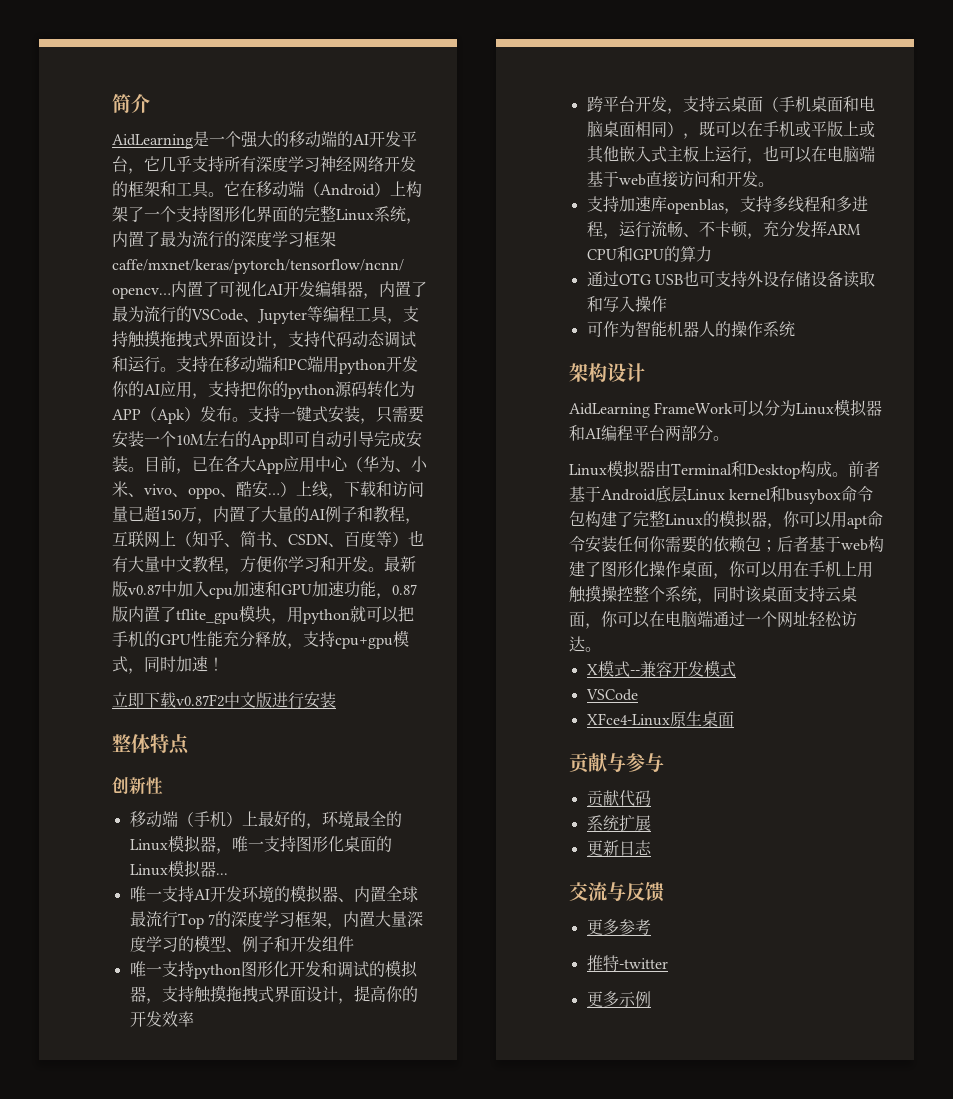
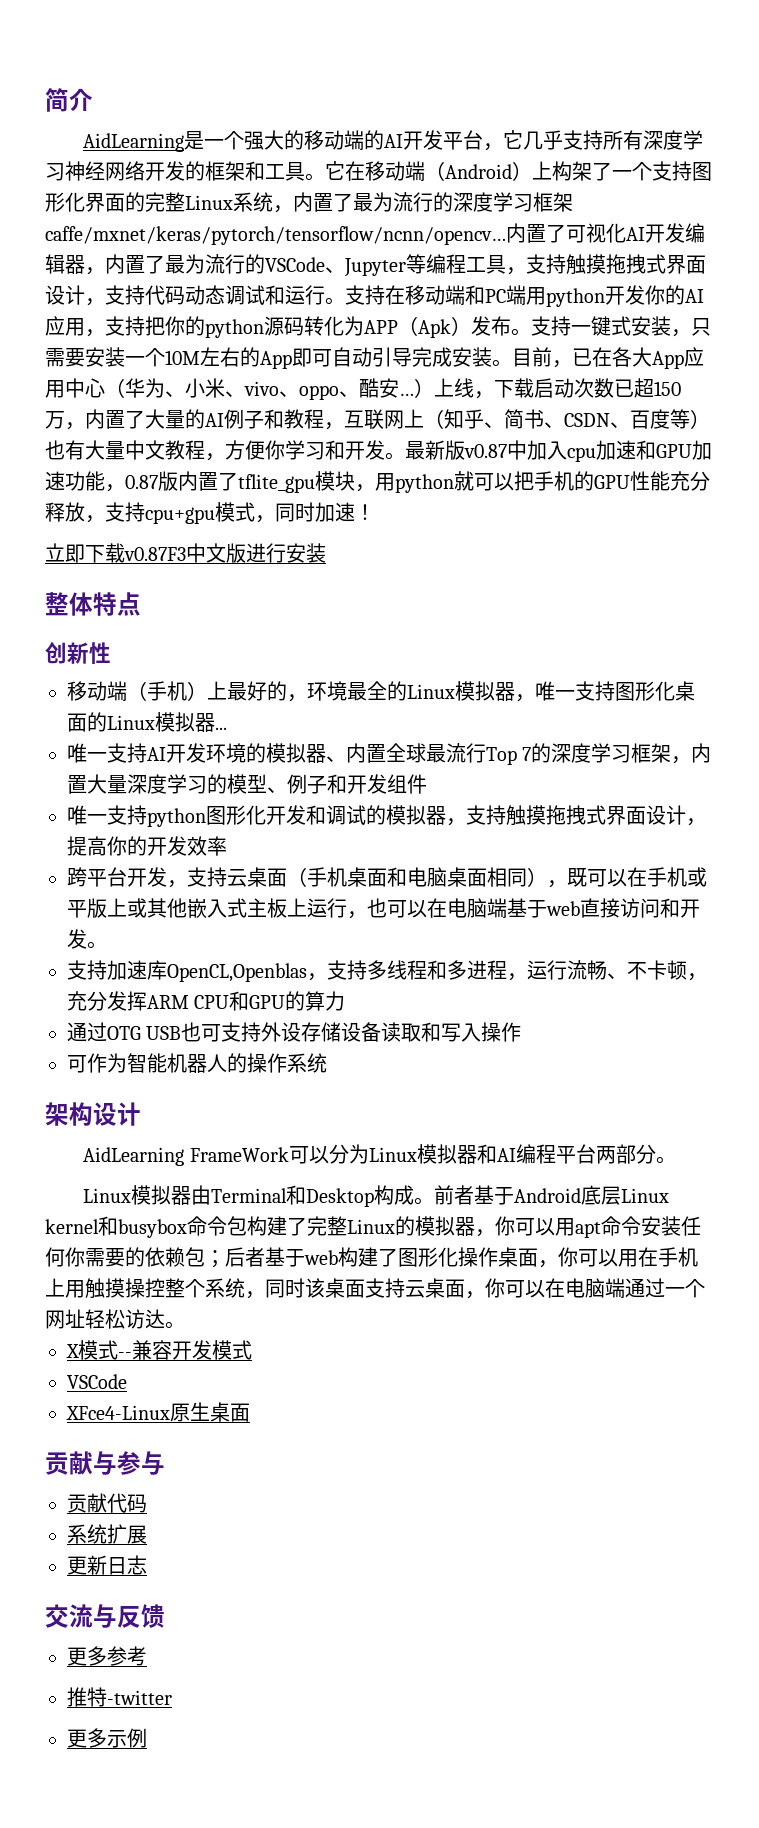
[376,481,424,497] [112,506,128,522] 和访问量 -> [534,378,614,398] 启动次数
[176,694,224,707] v0.87F2 -> [124,547,186,561] v0.87F3
[666,199,724,214] openblas -> [167,963,307,982] OpenCL,Openblas

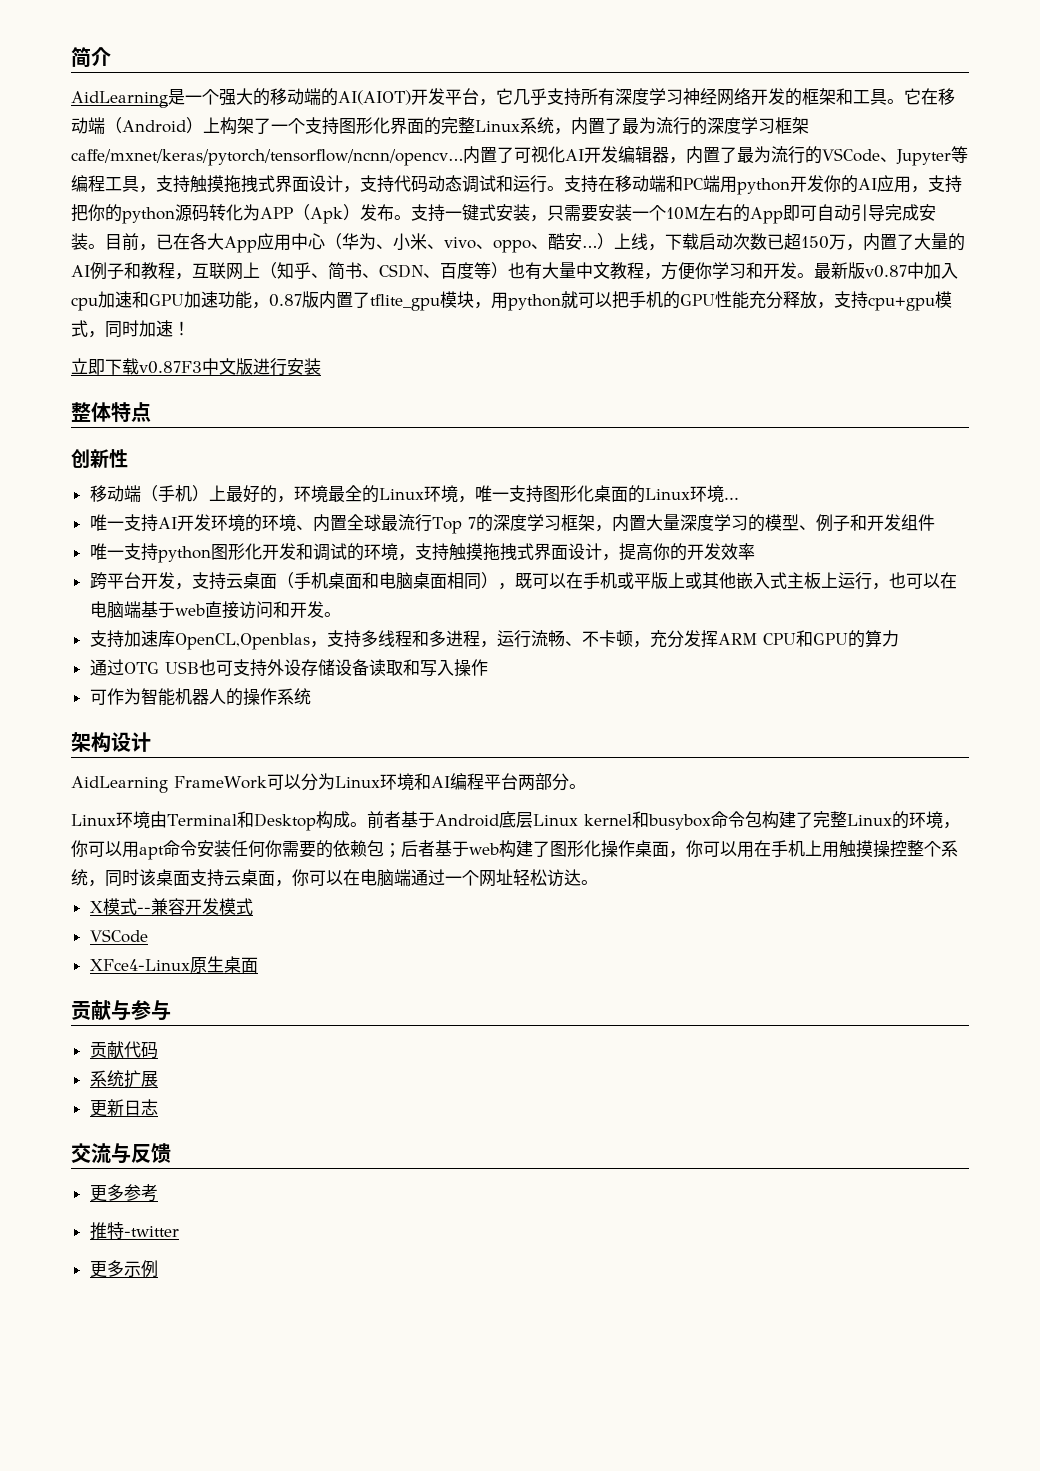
[384,134,404,148] AI -> [338,90,411,105] AI(AIOT)
[455,681,515,701] 模拟器 -> [423,485,458,503] 环境
[155,712,215,732] 模拟器 -> [689,485,724,503] 环境
[266,743,326,763] 模拟器 -> [261,514,296,532] 环境
[386,805,446,825] 模拟器 -> [363,543,398,561] 环境
[416,1144,477,1164] 模拟器 -> [379,773,414,791] 环境
[131,1185,192,1205] 模拟器 -> [116,811,150,829] 环境
[415,1216,475,1236] 模拟器 -> [908,811,943,829] 环境

